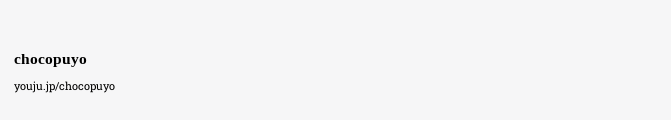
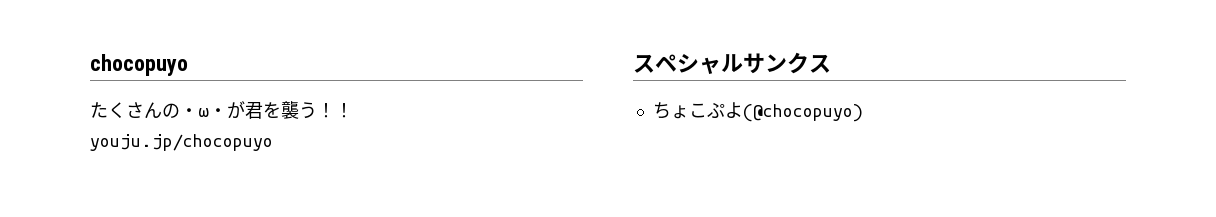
[14,81,115,93] youju.jp/chocopuyo -> [90,101,353,119] [90,134,273,151] [633,52,831,74] [652,102,863,122] たくさんの・ω・が君を襲う！！ // youju.jp/chocopuyo // スペシャルサンクス // ちょこぷよ(@chocopuyo)

